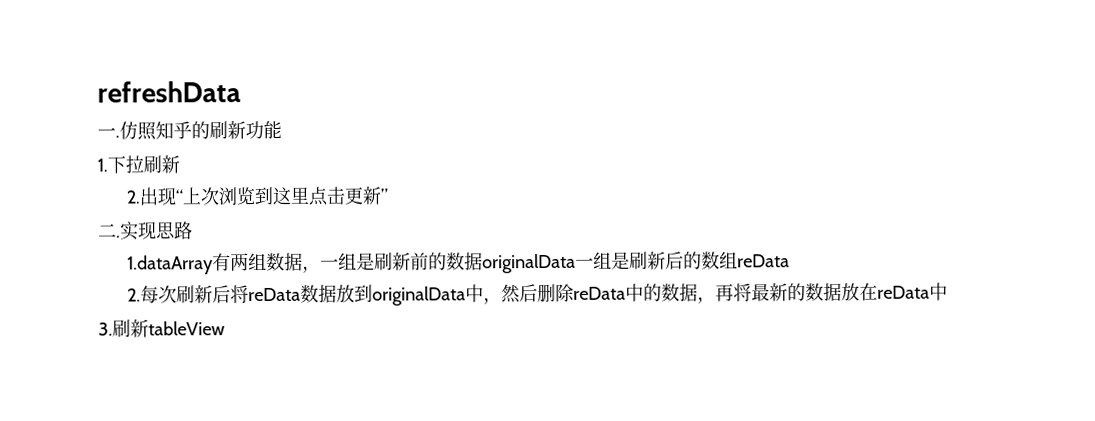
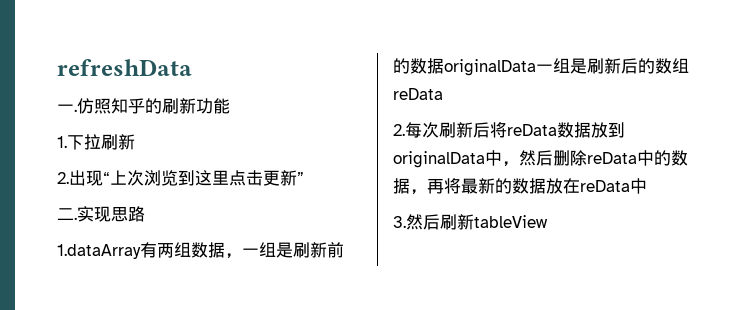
(113, 329) none -> [406,214,440,230] 然后

